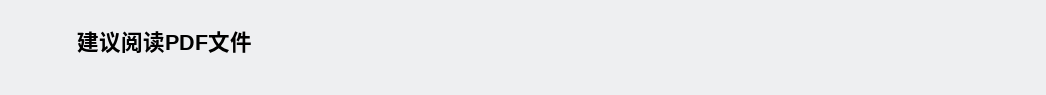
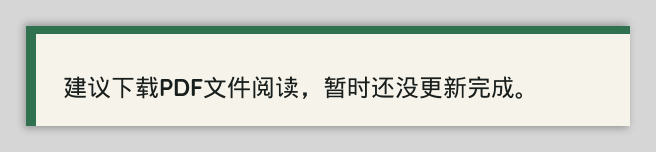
[121,31,165,54] 阅读 -> [111,76,159,99] 下载
(252, 42) none -> [251,76,539,99] 阅读，暂时还没更新完成。

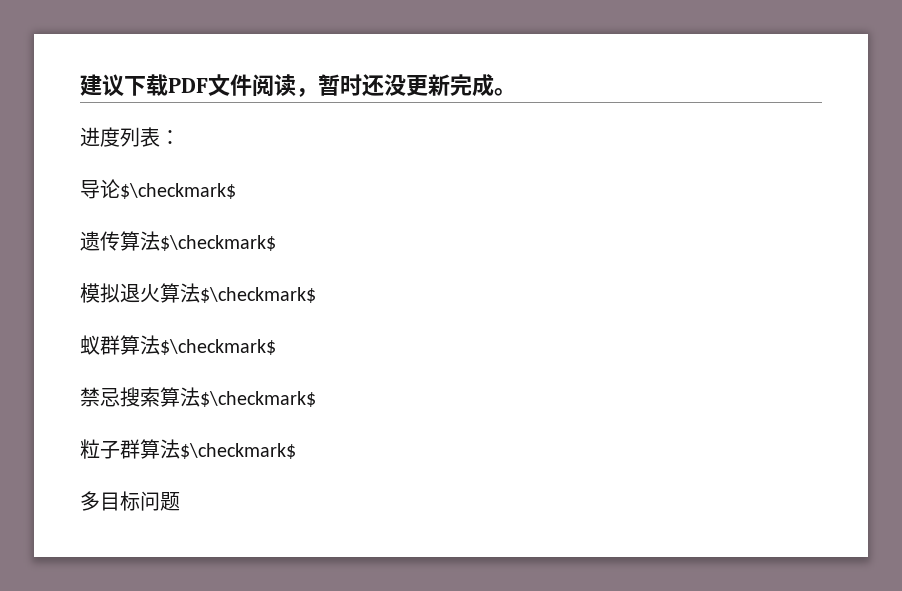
(539, 95) none -> [80,127,180,147] [80,179,236,199] [80,231,276,251] [80,283,316,303] [80,335,276,355] [80,387,316,407] [80,439,296,459] [80,491,180,511] // 进度列表： // 导论$\checkmark$ // 遗传算法$\checkmark$ // 模拟退火算法$\checkmark$ // 蚁群算法$\checkmark$ // 禁忌搜索算法$\checkmark$ // 粒子群算法$\checkmark$ // 多目标问题

